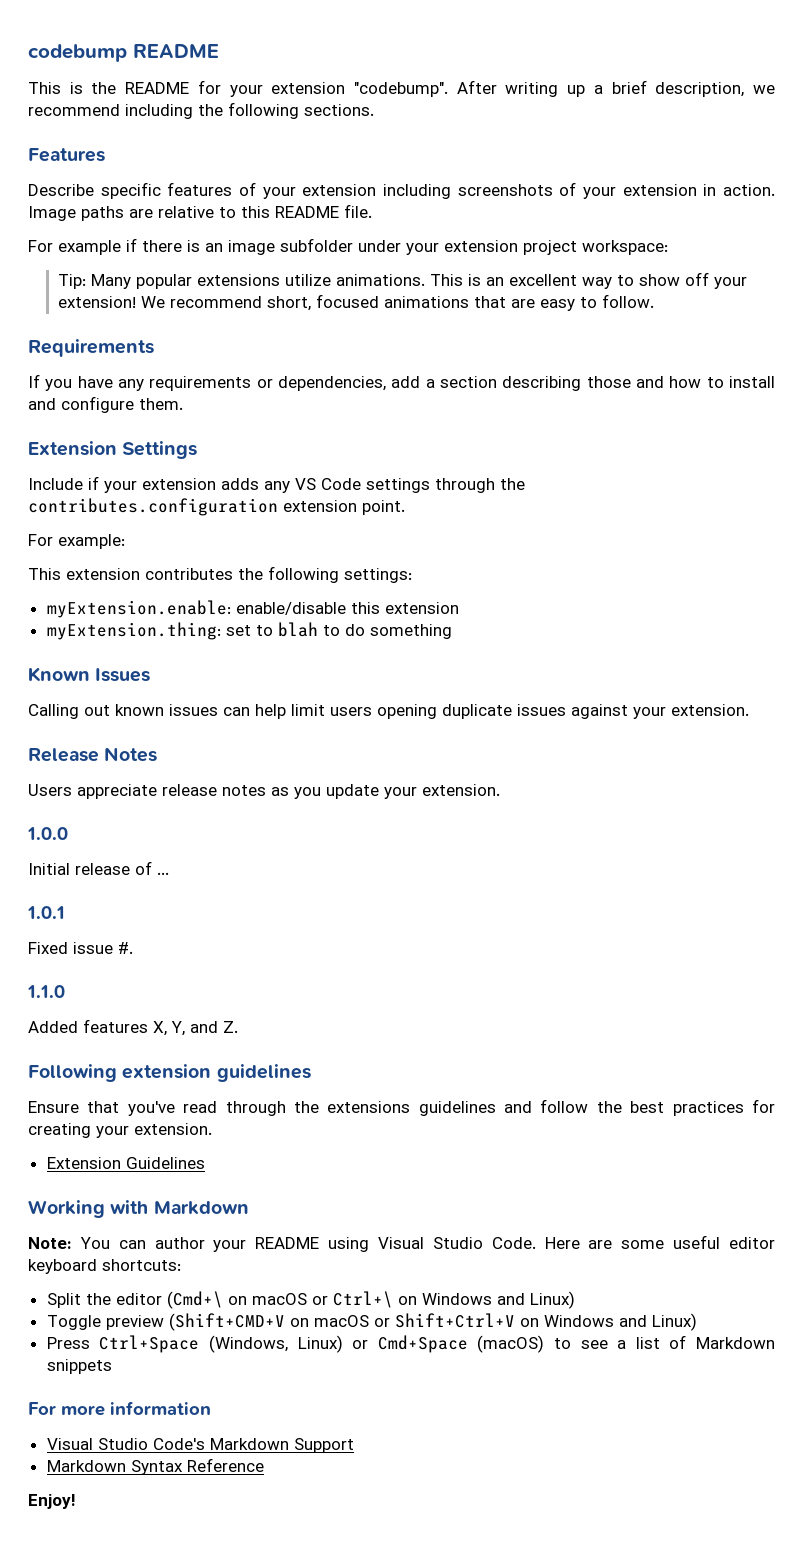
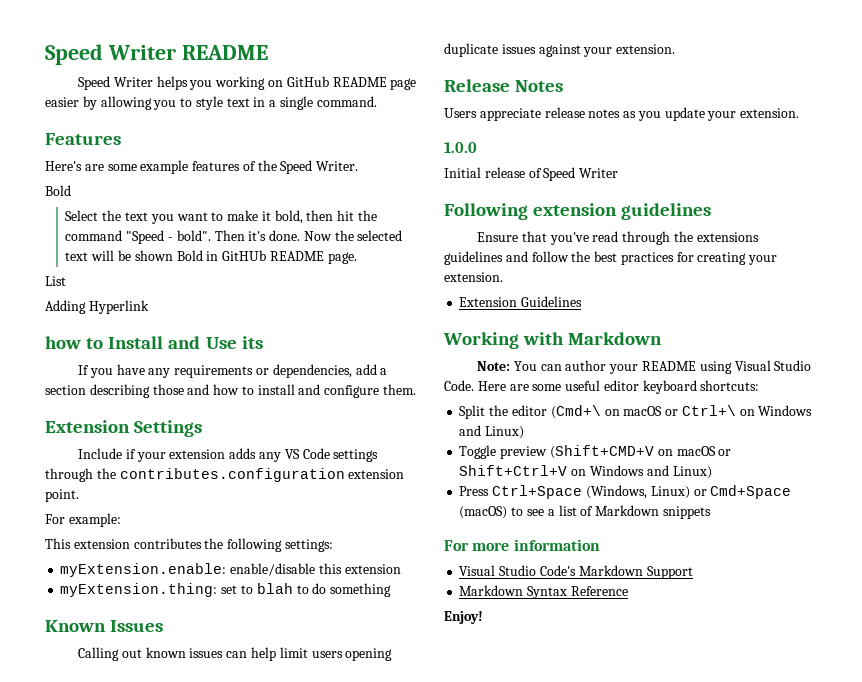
[28,44,127,62] codebump -> [45,44,176,65] Speed Writer
[28,80,775,97] [28,102,374,119] [28,148,105,162] [28,182,775,199] [28,204,372,221] [28,238,668,255] [58,272,748,289] [58,294,655,311] [28,339,154,357] This is the README for your extension "codebump". After writing up a brief description, we recommend including the following sections. // Features // Describe specific features of your extension including screenshots of your extension in action. Image paths are relative to this README file. // For example if there is an image subfolder under your extension project workspace: // Tip: Many popular extensions utilize animations. This is an excellent way to show off your extension! We recommend short, focused animations that are easy to follow. // Requirements -> [78,76,417,90] [45,96,377,110] [45,133,121,145] [45,160,359,174] [45,185,71,196] [65,210,378,224] [65,230,403,244] [65,250,357,264] [45,276,66,286] [45,300,149,314] [45,336,263,349] Speed Writer helps you working on GitHub README page easier by allowing you to style text in a single command. // Features // Here's are some example features of the Speed Writer. // Bold // Select the text you want to make it bold, then hit the command "Speed - bold". Then it's done. Now the selected text will be shown Bold in GitHUb README page. // List // Adding Hyperlink // how to Install and Use its
[157,872,169,875] [27,906,65,919] [28,942,133,954] [27,985,65,998] [28,1019,238,1036] ... // 1.0.1 // Fixed issue #. // 1.1.0 // Added features X, Y, and Z. -> [543,167,619,181] Speed Writer

